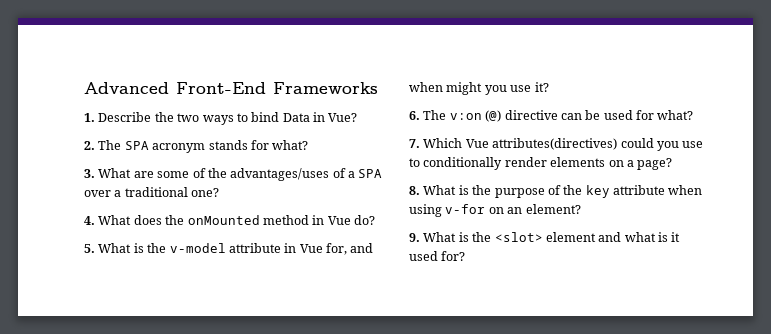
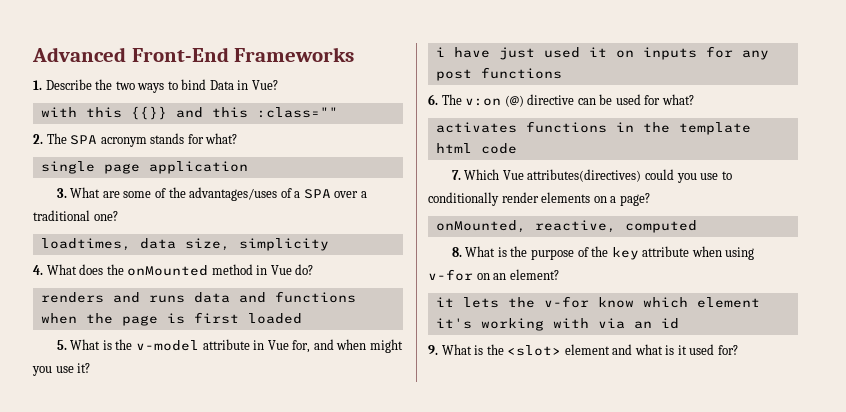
(358, 117) none -> [40,106,338,120] // with this {{}} and this :class=""
(309, 145) none -> [40,161,248,174] // single page application
(220, 192) none -> [40,238,329,251] // loadtimes, data size, simplicity
(375, 220) none -> [40,291,356,303] [40,312,302,326] // renders and runs data and functions when the page is first loaded
(549, 87) none -> [435,46,769,60] [435,67,562,81] // i have just used it on inputs for any post functions
(694, 115) none -> [435,121,751,135] [435,143,517,154] // activates functions in the template html code
(673, 164) none -> [435,220,697,233] // onMounted, reactive, computed
(581, 209) none -> [435,296,760,308] [435,318,679,331] // it lets the v-for know which element it's working with via an id

